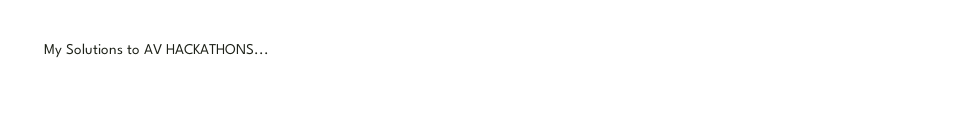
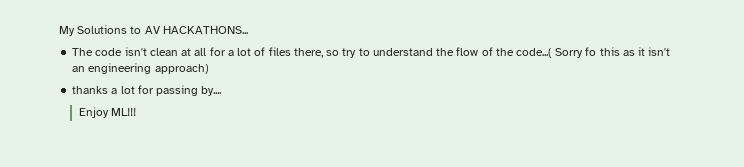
(270, 49) none -> [72,47,671,58] [72,63,209,74] [72,85,222,96] [78,107,136,118] // The code isn't clean at all for a lot of files there, so try to understand the flow of the code...( Sorry fo this as it isn't an engineering approach) // thanks a lot for passing by.... // Enjoy ML!!!

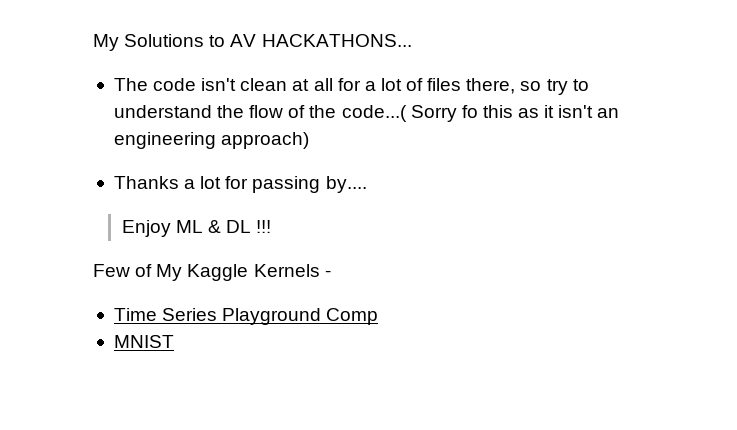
[72,86,109,94] thanks -> [113,176,179,189] Thanks
[110,108,136,116] ML!!! -> [175,220,272,233] [93,264,331,281] [113,308,379,325] [113,335,174,348] ML & DL !!! // Few of My Kaggle Kernels - // Time Series Playground Comp // MNIST

